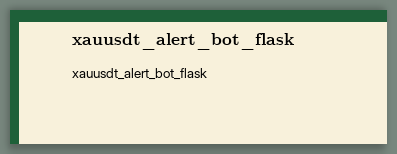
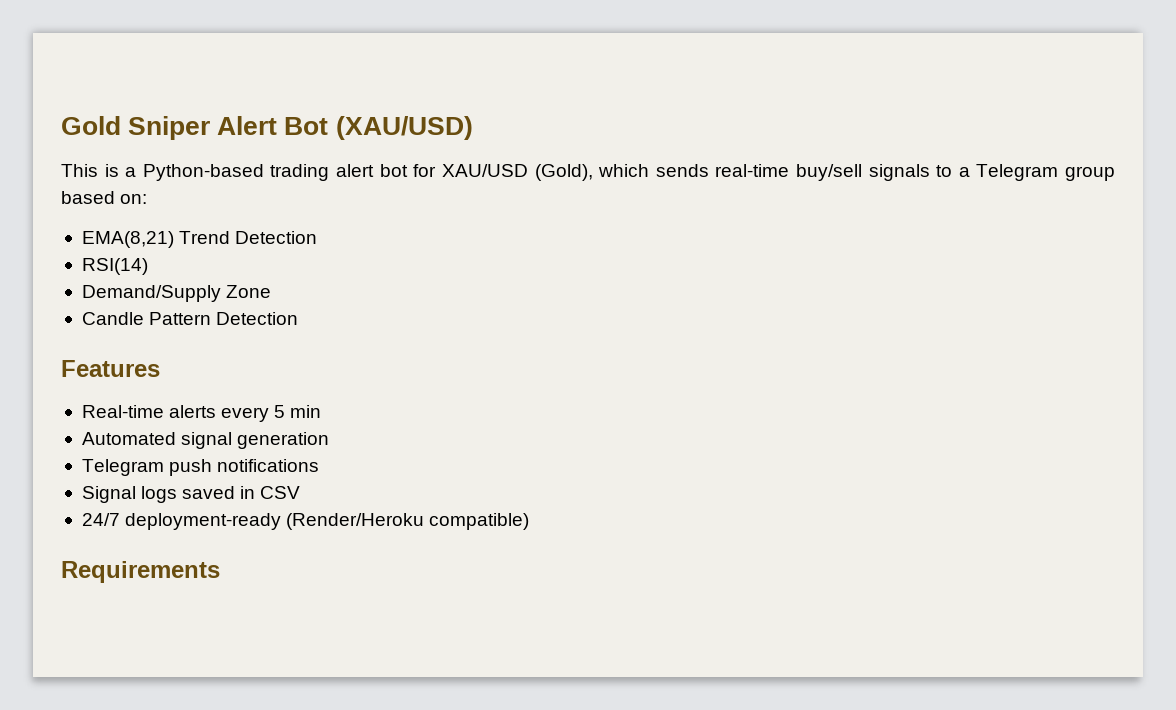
[72,33,294,50] [72,68,207,80] xauusdt_alert_bot_flask // xauusdt_alert_bot_flask -> [61,116,473,140] [61,164,1115,181] [61,191,148,204] [81,231,318,248] [81,258,148,275] [81,285,272,302] [81,312,299,325] [61,360,160,377] [81,405,322,422] [81,432,330,449] [81,459,320,476] [81,486,301,503] [81,513,530,530] [61,561,220,583] Gold Sniper Alert Bot (XAU/USD) // This is a Python-based trading alert bot for XAU/USD (Gold), which sends real-time buy/sell signals to a Telegram group based on: // EMA(8,21) Trend Detection // RSI(14) // Demand/Supply Zone // Candle Pattern Detection // Features // Real-time alerts every 5 min // Automated signal generation // Telegram push notifications // Signal logs saved in CSV // 24/7 deployment-ready (Render/Heroku compatible) // Requirements

